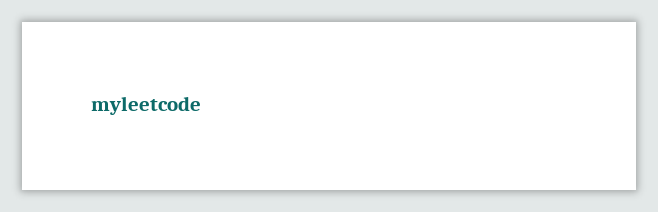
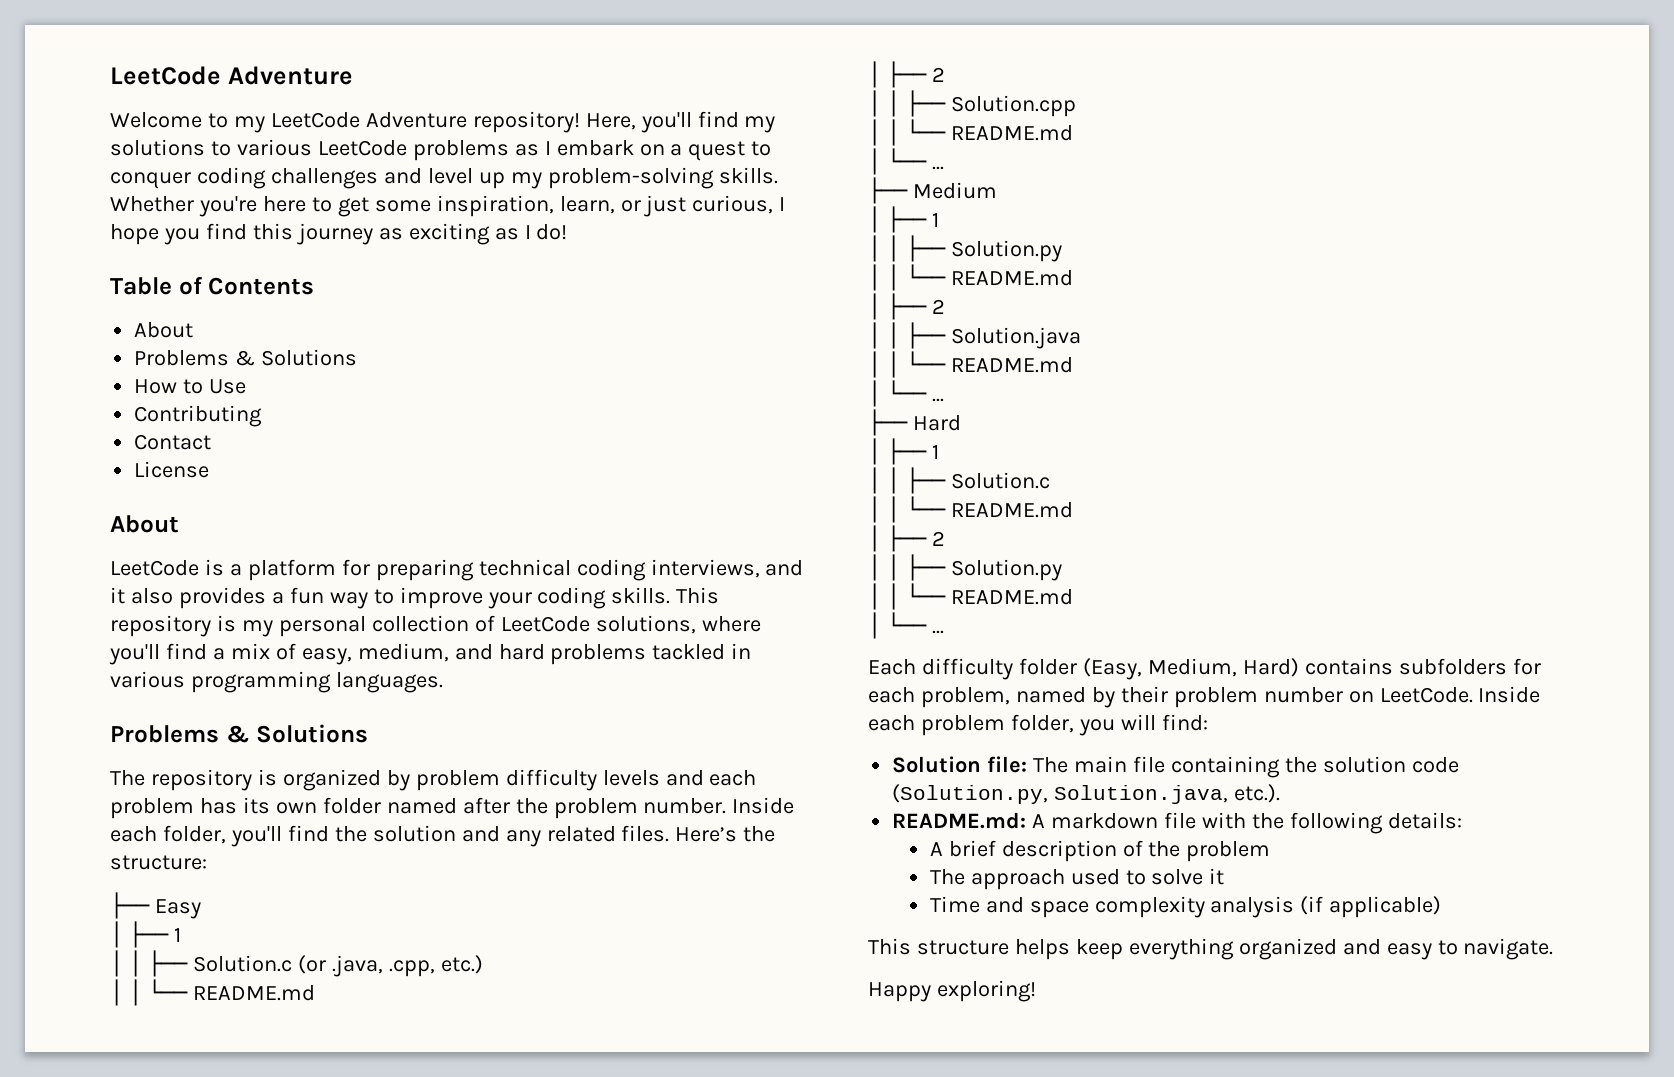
[91,96,201,115] myleetcode -> [110,66,353,85] [110,111,776,133] [110,139,772,161] [110,167,778,189] [110,195,786,217] [110,223,568,245] [110,277,315,295] [134,322,194,338] [134,349,358,366] [134,379,247,394] [134,405,263,427] [134,434,212,450] [134,461,210,478] [110,515,179,533] [110,559,804,581] [110,587,720,609] [110,615,761,637] [109,643,752,665] [110,671,443,693] [110,724,369,743] [110,769,757,791] [110,797,795,819] [110,825,776,847] [110,855,207,870] [110,892,201,919] [110,921,181,948] [110,950,483,977] [110,979,315,1006] [868,61,945,88] [868,90,1076,117] [868,119,1073,146] [868,148,944,175] [868,177,997,204] [868,206,939,233] [868,235,1062,262] [868,264,1073,291] [868,293,945,320] [868,322,1081,349] [868,351,1073,378] [868,380,944,407] [868,409,961,436] [868,438,939,465] [868,467,1050,494] [868,496,1073,523] [868,525,945,552] [868,554,1062,581] [868,583,1073,610] [868,612,944,639] [868,658,1541,680] [868,686,1541,708] [868,714,1208,736] [892,756,1459,778] [892,784,1281,804] [892,812,1462,834] [929,840,1271,862] [929,868,1225,890] [929,896,1442,918] [868,938,1554,960] [868,980,1036,1002] LeetCode Adventure // Welcome to my LeetCode Adventure repository! Here, you'll find my solutions to various LeetCode problems as I embark on a quest to conquer coding challenges and level up my problem-solving skills. Whether you're here to get some inspiration, learn, or just curious, I hope you find this journey as exciting as I do! // Table of Contents // About // Problems & Solutions // How to Use // Contributing // Contact // License // About // LeetCode is a platform for preparing technical coding interviews, and it also provides a fun way to improve your coding skills. This repository is my personal collection of LeetCode solutions, where you'll find a mix of easy, medium, and hard problems tackled in various programming languages. // Problems & Solutions // The repository is organized by problem difficulty levels and each problem has its own folder named after the problem number. Inside each folder, you'll find the solution and any related files. Here’s the structure: // ├── Easy // │ ├── 1 // │ │ ├── Solution.c (or .java, .cpp, etc.) // │ │ └── README.md // │ ├── 2 // │ │ ├── Solution.cpp // │ │ └── README.md // │ └── ... // ├── Medium // │ ├── 1 // │ │ ├── Solution.py // │ │ └── README.md // │ ├── 2 // │ │ ├── Solution.java // │ │ └── README.md // │ └── ... // ├── Hard // │ ├── 1 // │ │ ├── Solution.c // │ │ └── README.md // │ ├── 2 // │ │ ├── Solution.py // │ │ └── README.md // │ └── ... // Each difficulty folder (Easy, Medium, Hard) contains subfolders for each problem, named by their problem number on LeetCode. Inside each problem folder, you will find: // Solution file: The main file containing the solution code (Solution.py, Solution.java, etc.). // README.md: A markdown file with the following details: // A brief description of the problem // The approach used to solve it // Time and space complexity analysis (if applicable) // This structure helps keep everything organized and easy to navigate. // Happy exploring!

